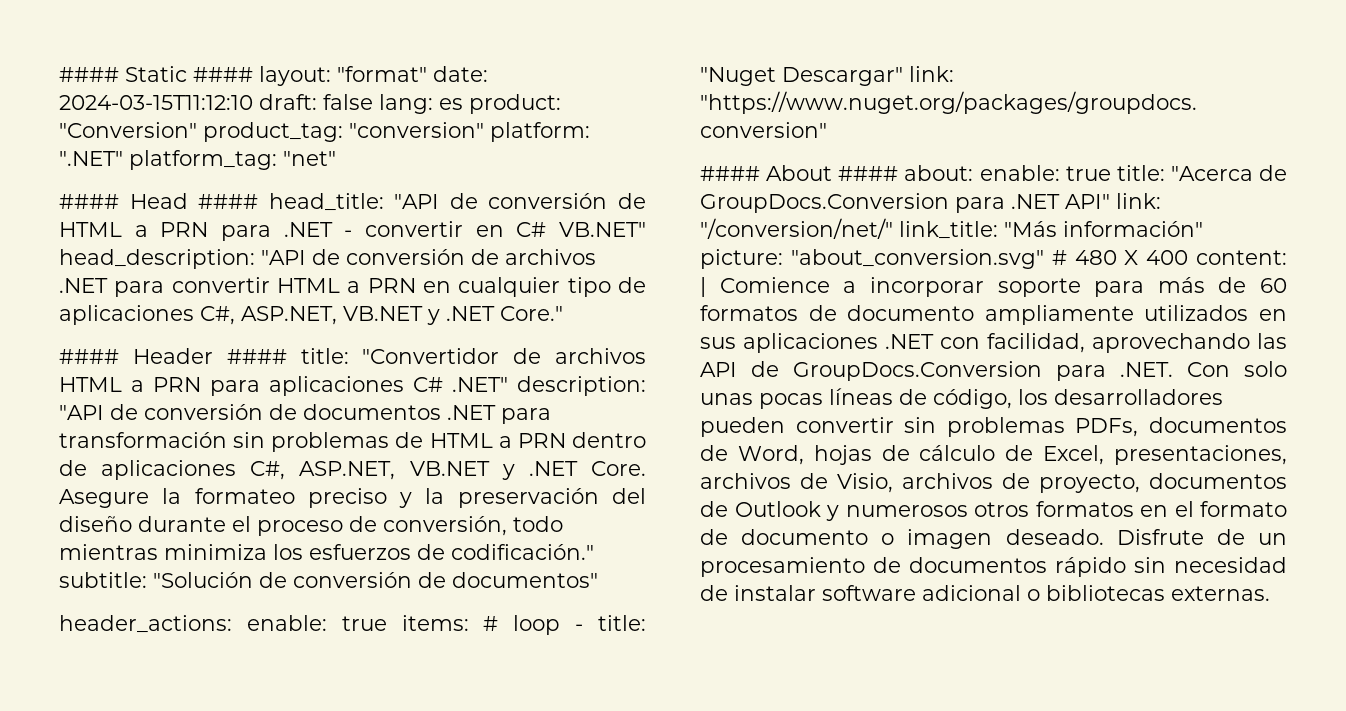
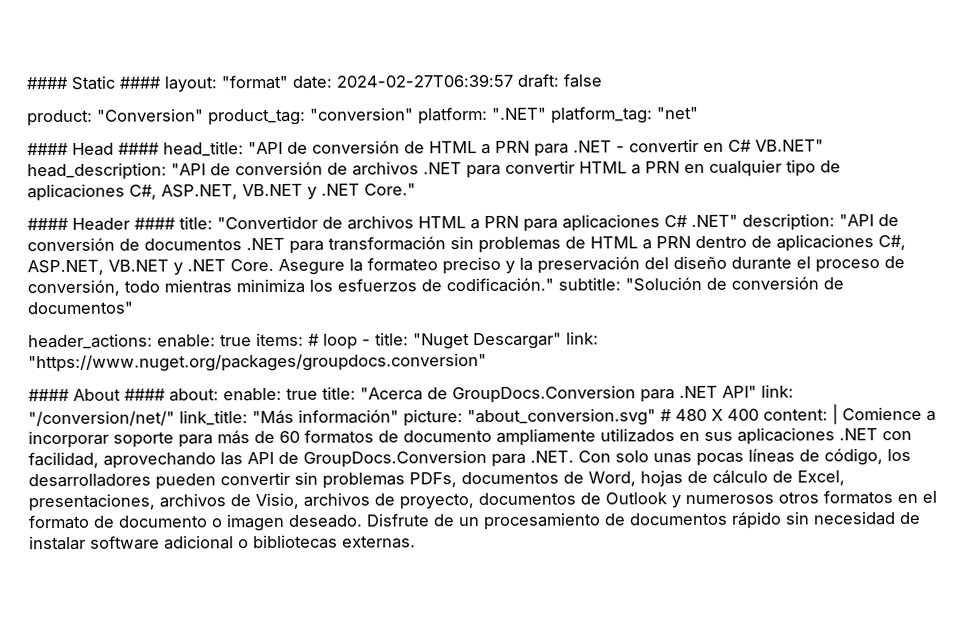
[59,95,253,110] 2024-03-15T11:12:10 -> [336,73,513,88] 2024-02-27T06:39:57
[379,94,463,114] lang: es -> (602, 80) //

